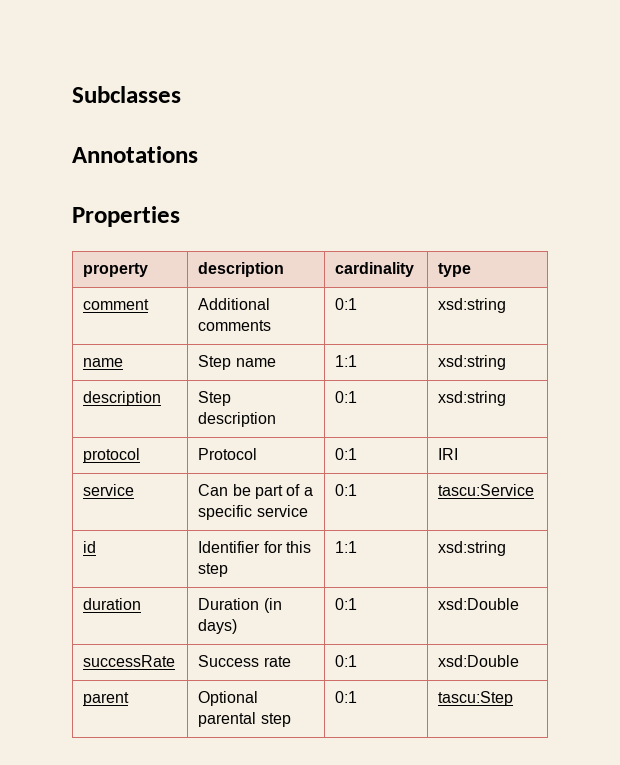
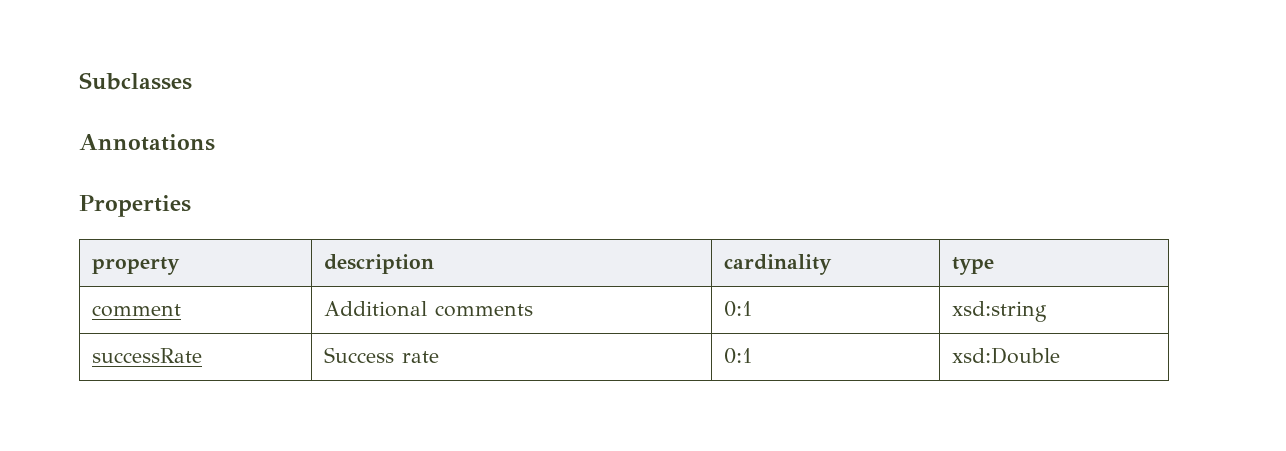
[83,358,124,367] [198,355,276,370] [335,355,358,367] [438,355,507,370] [83,391,162,406] [198,391,232,406] [198,412,277,427] [335,391,358,403] [438,391,507,406] [83,448,141,463] [198,448,258,460] [335,448,358,460] [438,448,459,460] [83,484,135,496] [198,484,313,499] [198,505,308,520] [335,484,358,496] [438,484,535,496] [83,541,97,553] [198,541,312,553] [198,563,229,577] [335,541,358,553] [438,541,507,556] [83,598,142,610] [198,598,282,613] [198,619,238,634] [335,598,358,610] [438,598,520,610] // name | Step name | 1:1 | xsd:string // description | Step description | 0:1 | xsd:string // protocol | Protocol | 0:1 | IRI // service | Can be part of a specific service | 0:1 | tascu:Service // id | Identifier for this step | 1:1 | xsd:string // duration | Duration (in days) | 0:1 | xsd:Double -> (1047, 311) none
[83,692,130,706] [198,691,259,706] [198,712,291,727] [335,691,358,703] [438,691,514,706] // parent | Optional parental step | 0:1 | tascu:Step -> (1060, 355) none

